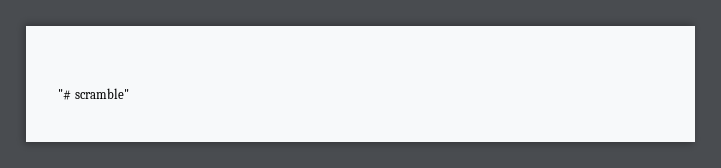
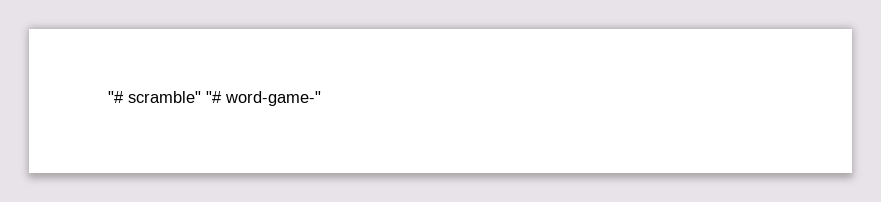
(129, 93) none -> [206,91,321,106] "# word-game-"

